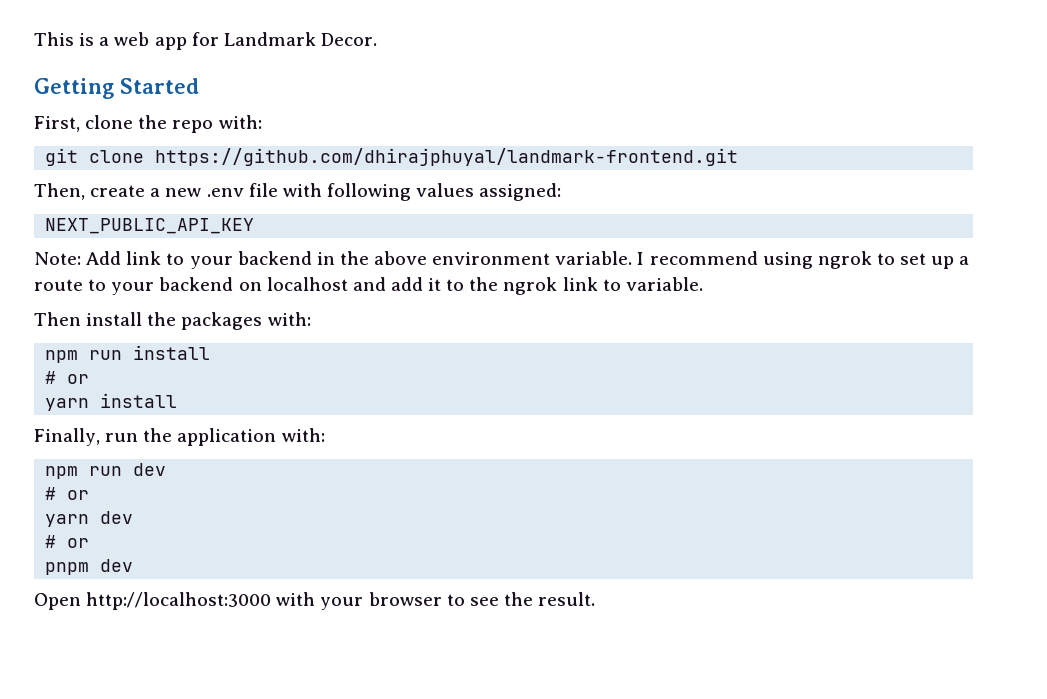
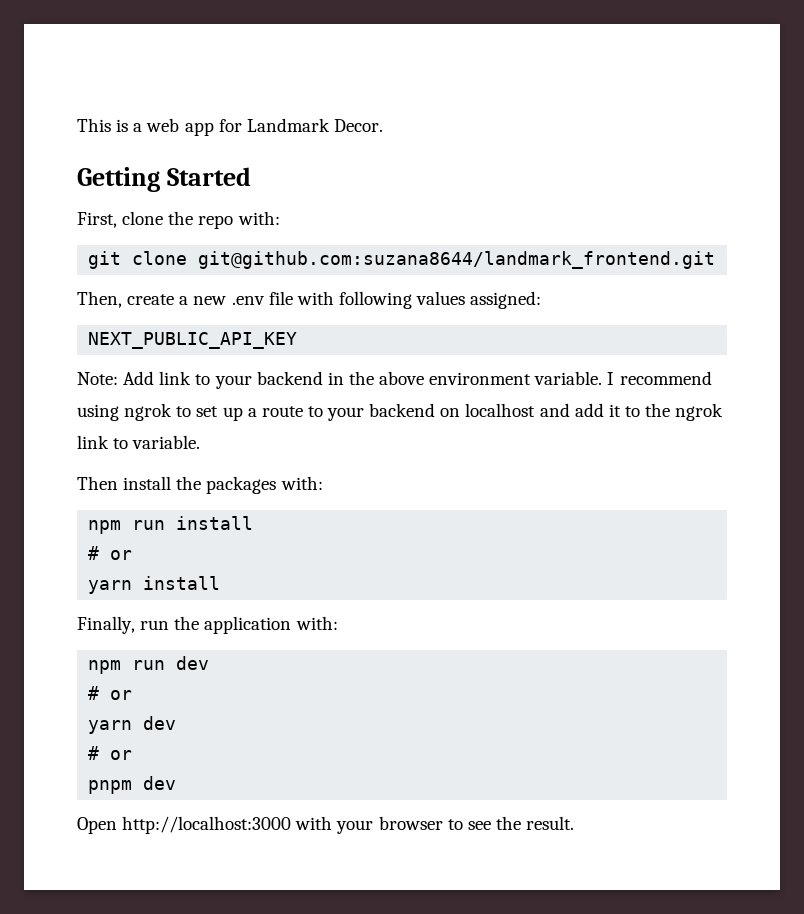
[155,148,739,166] https://github.com/dhirajphuyal/landmark-frontend.git -> [198,251,716,269] git@github.com:suzana8644/landmark_frontend.git

